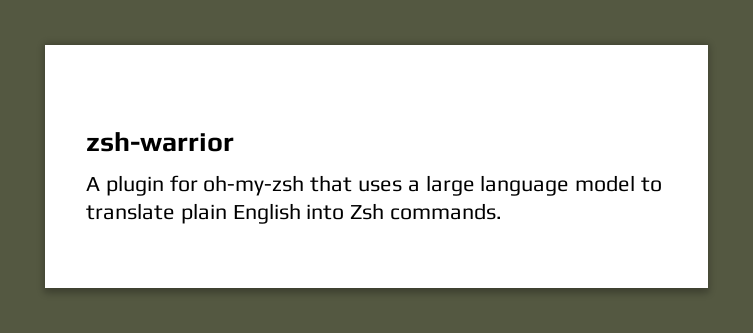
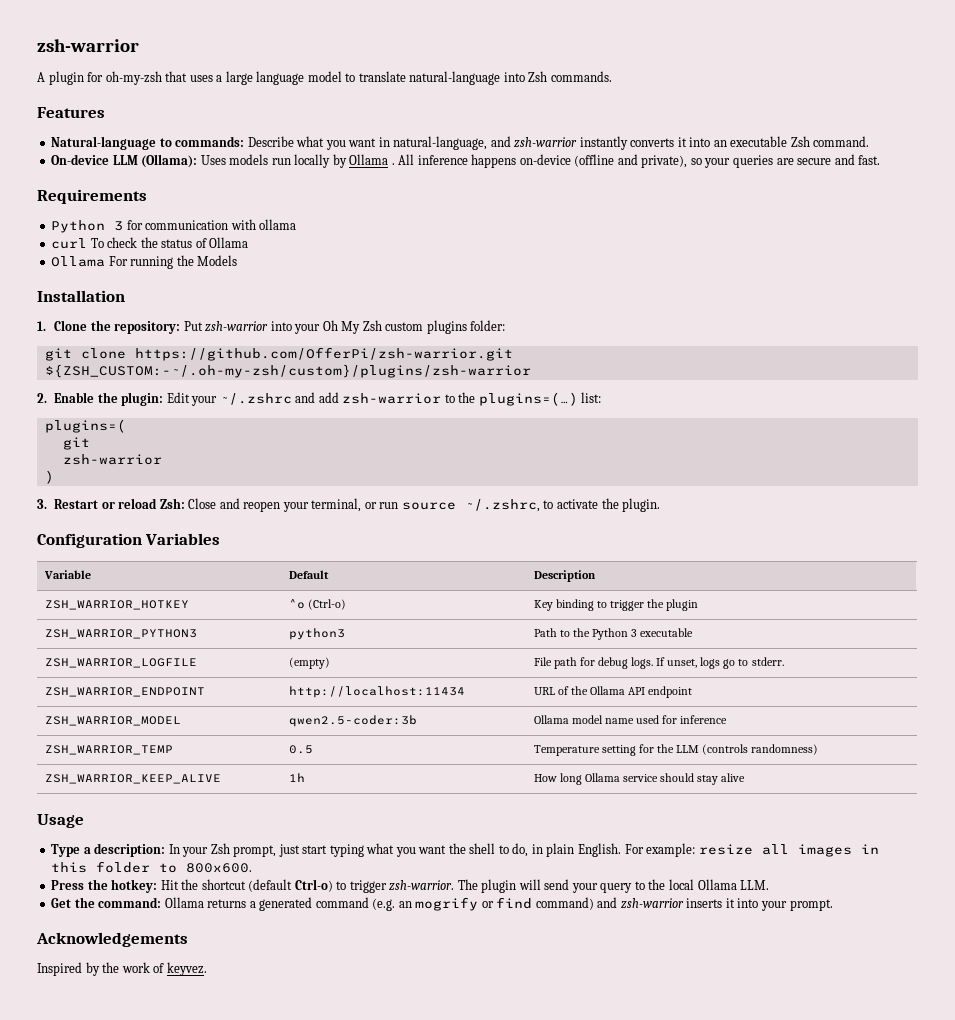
[180,203,301,224] plain English -> [409,71,501,85] natural-language
(503, 211) none -> [37,107,105,118] [51,136,870,150] [51,154,881,168] [37,189,147,204] [51,219,297,233] [51,237,249,249] [51,255,238,269] [37,290,125,302] [37,320,506,334] [44,347,513,361] [44,364,531,378] [37,392,602,406] [44,419,126,433] [62,437,90,450] [62,454,162,465] [44,470,54,484] [37,498,661,512] [37,533,221,548] [43,570,91,579] [288,570,329,579] [533,570,596,582] [44,600,189,610] [288,599,346,610] [533,599,699,611] [44,629,197,639] [288,628,345,640] [533,628,694,640] [44,658,197,668] [288,657,330,669] [533,657,784,669] [44,687,205,697] [288,686,465,698] [533,686,693,698] [44,716,181,726] [288,715,417,727] [533,715,728,724] [44,745,173,755] [288,745,313,754] [533,744,819,756] [44,774,221,784] [288,773,305,782] [533,773,746,785] [37,814,84,828] [51,843,879,857] [51,861,253,873] [51,879,770,893] [51,897,833,911] [36,932,188,947] [37,962,207,976] // Features // Natural-language to commands: Describe what you want in natural-language, and zsh-warrior instantly converts it into an executable Zsh command. // On-device LLM (Ollama): Uses models run locally by Ollama . All inference happens on-device (offline and private), so your queries are secure and fast. // Requirements // Python 3 for communication with ollama // curl To check the status of Ollama // Ollama For running the Models // Installation // 1. Clone the repository: Put zsh-warrior into your Oh My Zsh custom plugins folder: // git clone https://github.com/OfferPi/zsh-warrior.git ${ZSH_CUSTOM:-~/.oh-my-zsh/custom}/plugins/zsh-warrior // 2. Enable the plugin: Edit your ~/.zshrc and add zsh-warrior to the plugins=(…) list: // plugins=( // git // zsh-warrior // ) // 3. Restart or reload Zsh: Close and reopen your terminal, or run source ~/.zshrc, to activate the plugin. // Configuration Variables // Variable | Default | Description // ZSH_WARRIOR_HOTKEY | ^o (Ctrl-o) | Key binding to trigger the plugin // ZSH_WARRIOR_PYTHON3 | python3 | Path to the Python 3 executable // ZSH_WARRIOR_LOGFILE | (empty) | File path for debug logs. If unset, logs go to stderr. // ZSH_WARRIOR_ENDPOINT | http://localhost:11434 | URL of the Ollama API endpoint // ZSH_WARRIOR_MODEL | qwen2.5-coder:3b | Ollama model name used for inference // ZSH_WARRIOR_TEMP | 0.5 | Temperature setting for the LLM (controls randomness) // ZSH_WARRIOR_KEEP_ALIVE | 1h | How long Ollama service should stay alive // Usage // Type a description: In your Zsh prompt, just start typing what you want the shell to do, in plain English. For example: resize all images in this folder to 800x600. // Press the hotkey: Hit the shortcut (default Ctrl-o) to trigger zsh-warrior. The plugin will send your query to the local Ollama LLM. // Get the command: Ollama returns a generated command (e.g. an mogrify or find command) and zsh-warrior inserts it into your prompt. // Acknowledgements // Inspired by the work of keyvez.

